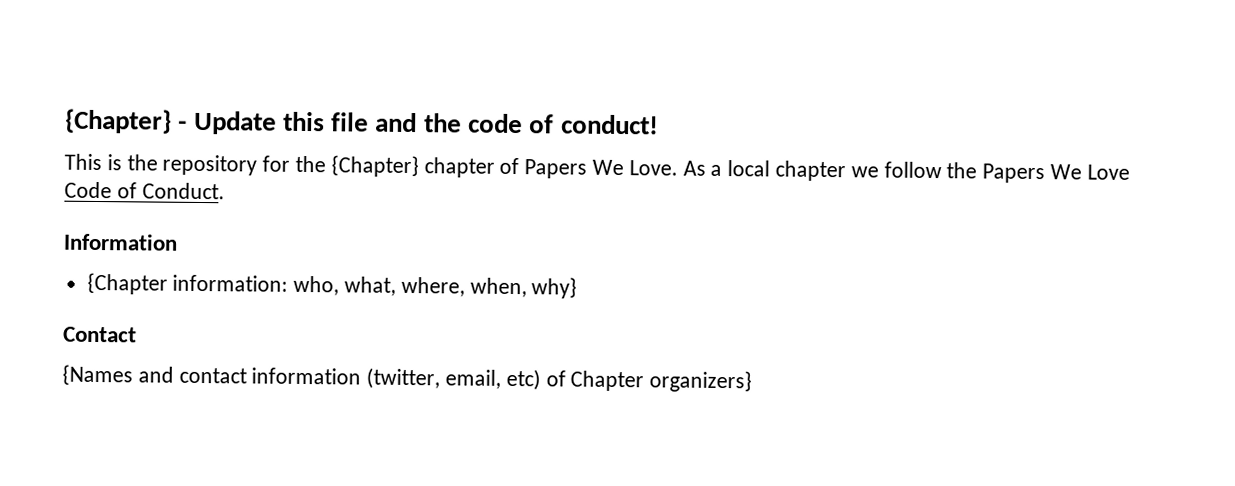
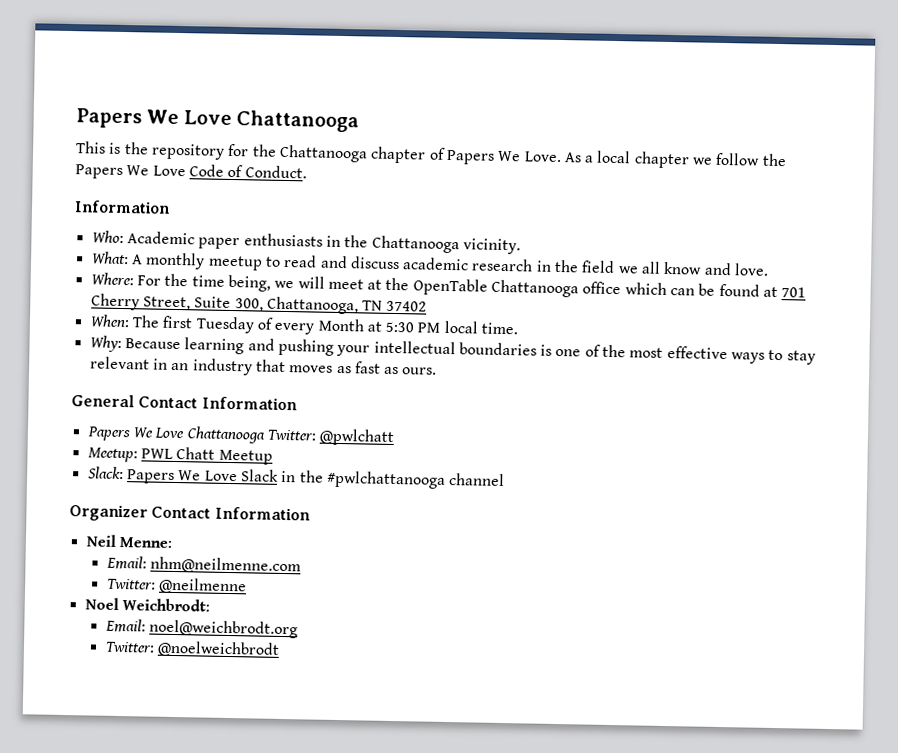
[65,108,659,135] {Chapter} - Update this file and the code of conduct! -> [76,108,360,133] Papers We Love Chattanooga
[330,155,419,178] {Chapter} -> [278,144,368,163] Chattanooga
[86,272,578,299] [63,326,137,343] [62,364,753,393] {Chapter information: who, what, where, when, why} // Contact // {Names and contact information (twitter, email, etc) of Chapter organizers} -> [91,230,521,255] [91,251,770,276] [90,272,807,298] [90,293,427,315] [89,314,519,335] [89,335,816,365] [89,356,438,376] [71,394,298,411] [86,426,396,447] [87,447,273,465] [87,466,506,489] [69,504,311,522] [85,534,172,548] [105,555,301,575] [106,577,247,595] [84,597,210,612] [104,618,298,639] [104,640,280,658] Who: Academic paper enthusiasts in the Chattanooga vicinity. // What: A monthly meetup to read and discuss academic research in the field we all know and love. // Where: For the time being, we will meet at the OpenTable Chattanooga office which can be found at 701 Cherry Street, Suite 300, Chattanooga, TN 37402 // When: The first Tuesday of every Month at 5:30 PM local time. // Why: Because learning and pushing your intellectual boundaries is one of the most effective ways to stay relevant in an industry that moves as fast as ours. // General Contact Information // Papers We Love Chattanooga Twitter: @pwlchatt // Meetup: PWL Chatt Meetup // Slack: Papers We Love Slack in the #pwlchattanooga channel // Organizer Contact Information // Neil Menne: // Email: nhm@neilmenne.com // Twitter: @neilmenne // Noel Weichbrodt: // Email: noel@weichbrodt.org // Twitter: @noelweichbrodt

